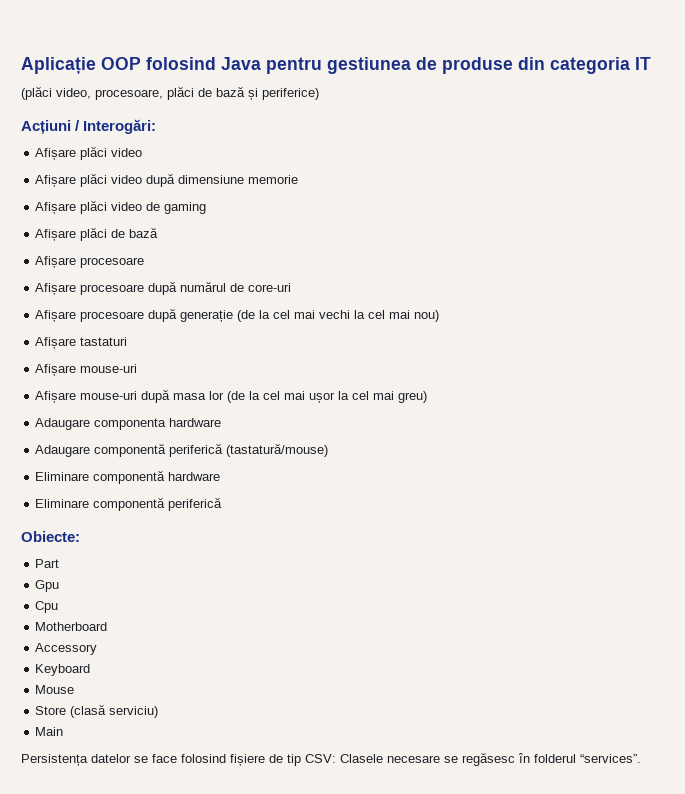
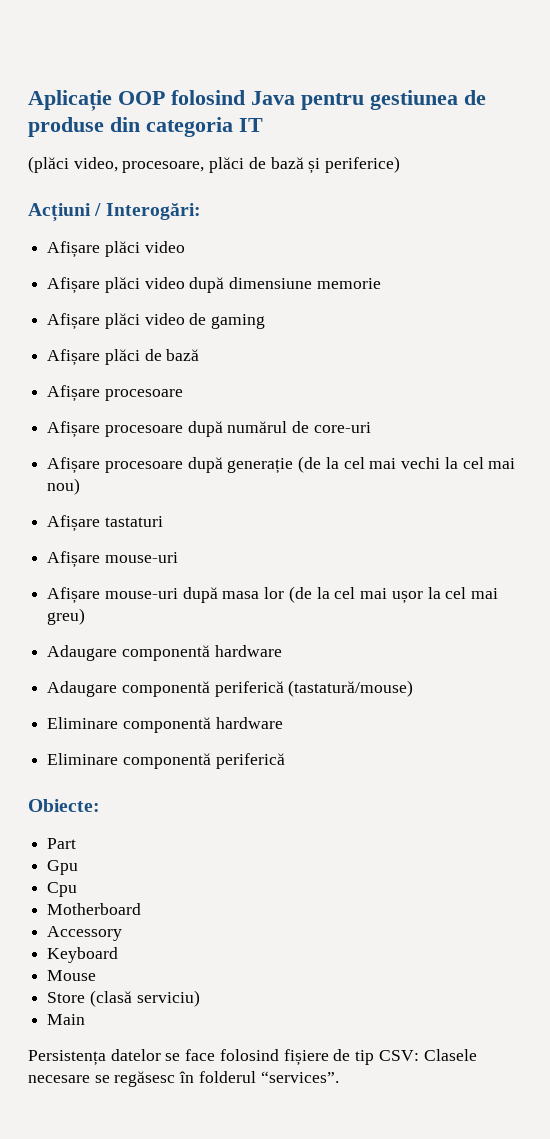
[94,418,167,430] componenta -> [121,645,210,661] componentă

